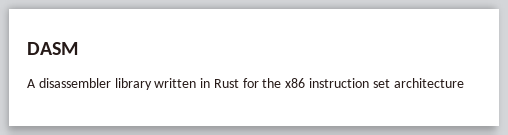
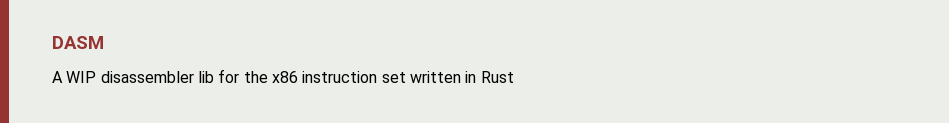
[38,78,239,90] disassembler library written in Rust -> [66,71,214,83] WIP disassembler lib
[393,78,464,88] architecture -> [409,71,514,83] written in Rust

